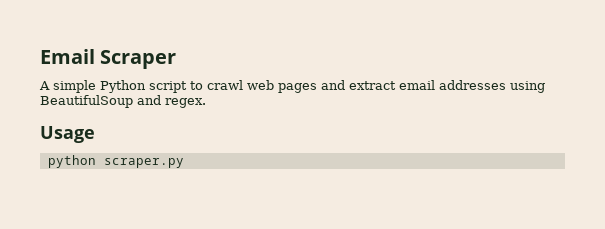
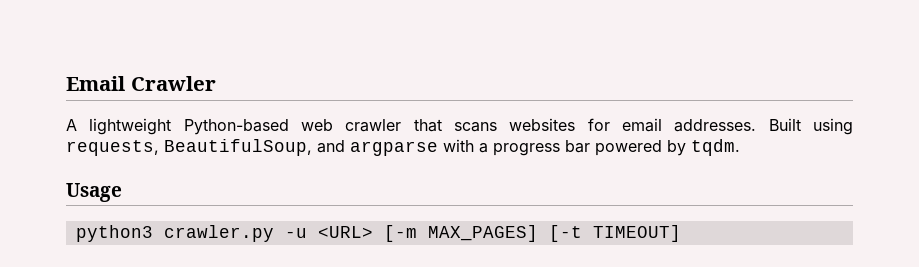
[100,50,177,69] Scraper -> [130,76,216,91] Crawler
[53,80,545,93] [40,95,206,108] [40,126,95,143] [47,155,184,168] simple Python script to crawl web pages and extract email addresses using BeautifulSoup and regex. // Usage // python scraper.py -> [89,118,854,135] [66,139,740,156] [66,183,122,202] [75,225,681,242] lightweight Python-based web crawler that scans websites for email addresses. Built using requests, BeautifulSoup, and argparse with a progress bar powered by tqdm. // Usage // python3 crawler.py -u <URL> [-m MAX_PAGES] [-t TIMEOUT]

